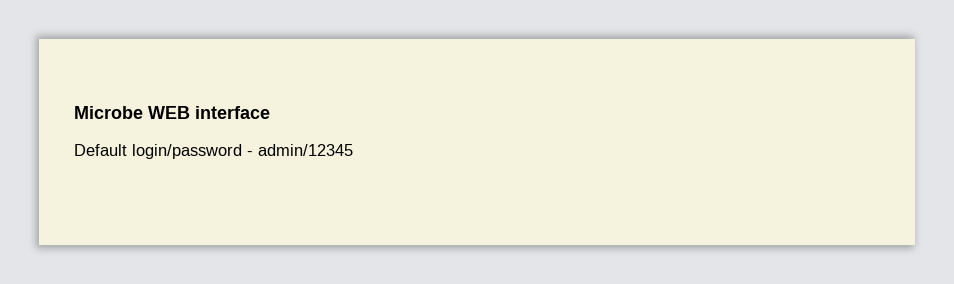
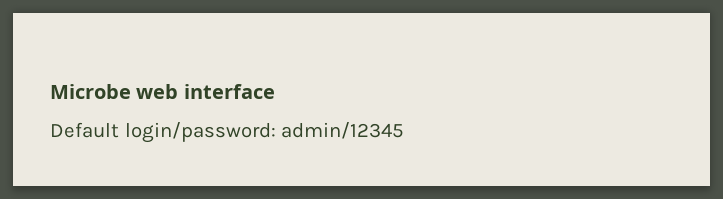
[148,106,190,119] WEB -> [136,84,179,99] web
[132,144,253,159] login/password - -> [124,122,276,143] login/password:

